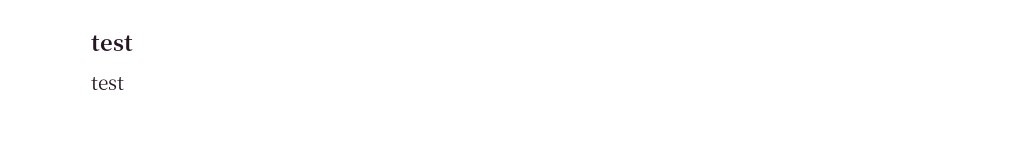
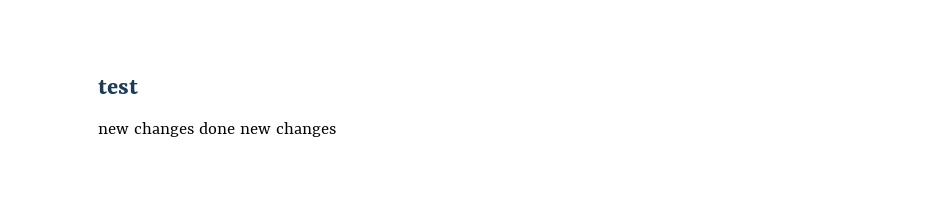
[91,77,124,90] test -> [98,122,336,137] new changes done new changes

